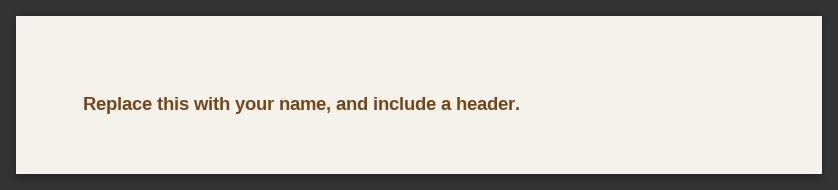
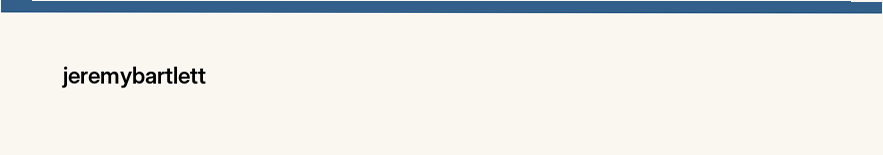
[83,97,520,114] Replace this with your name, and include a header. -> [61,66,207,89] jeremybartlett

